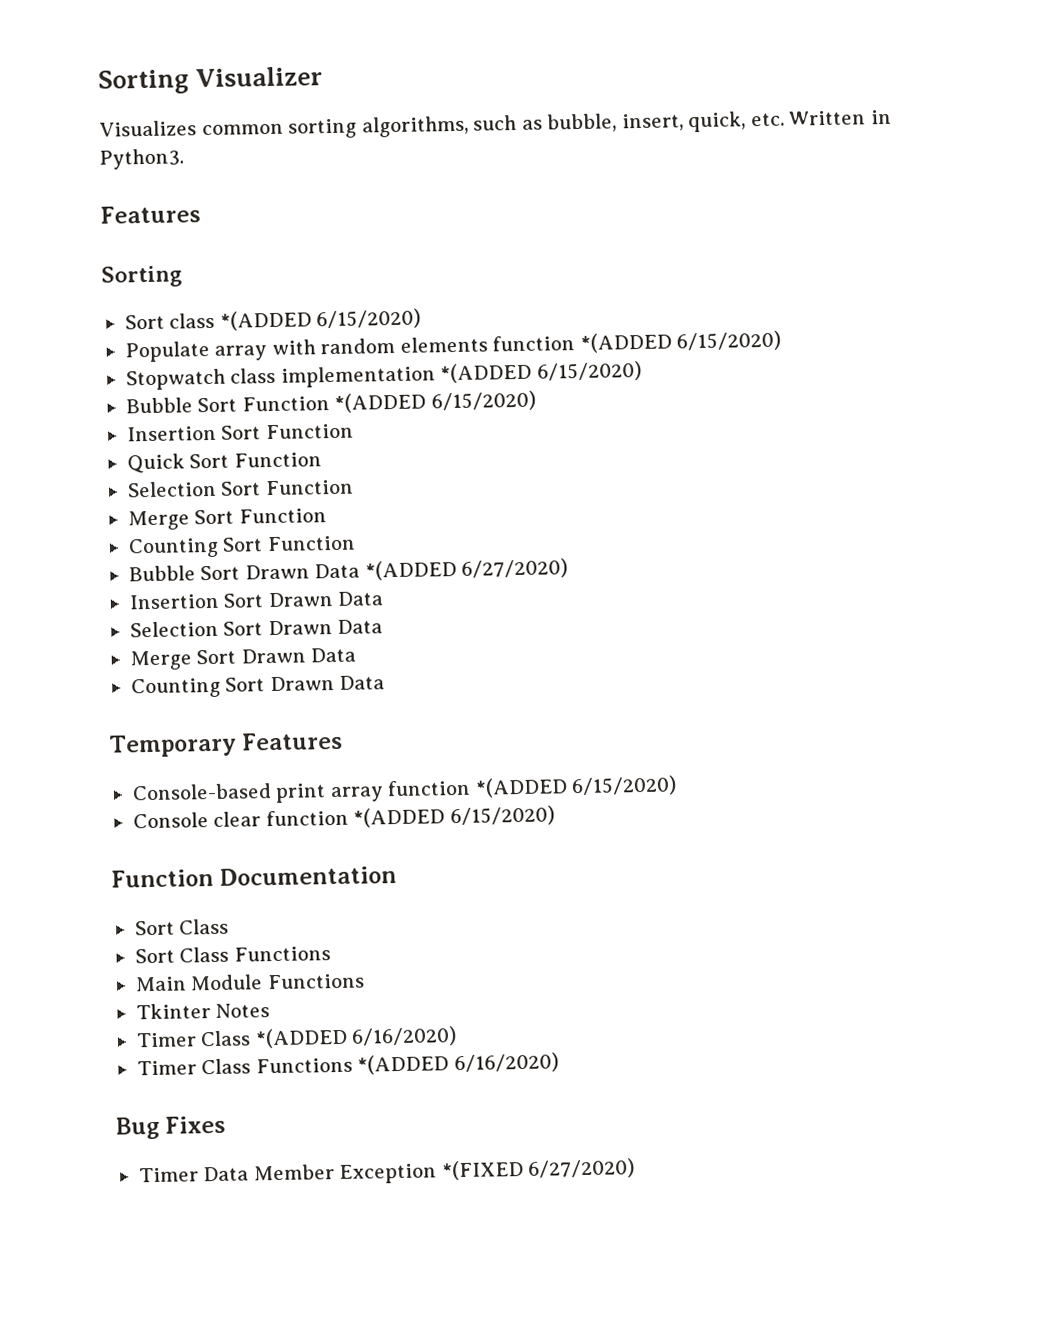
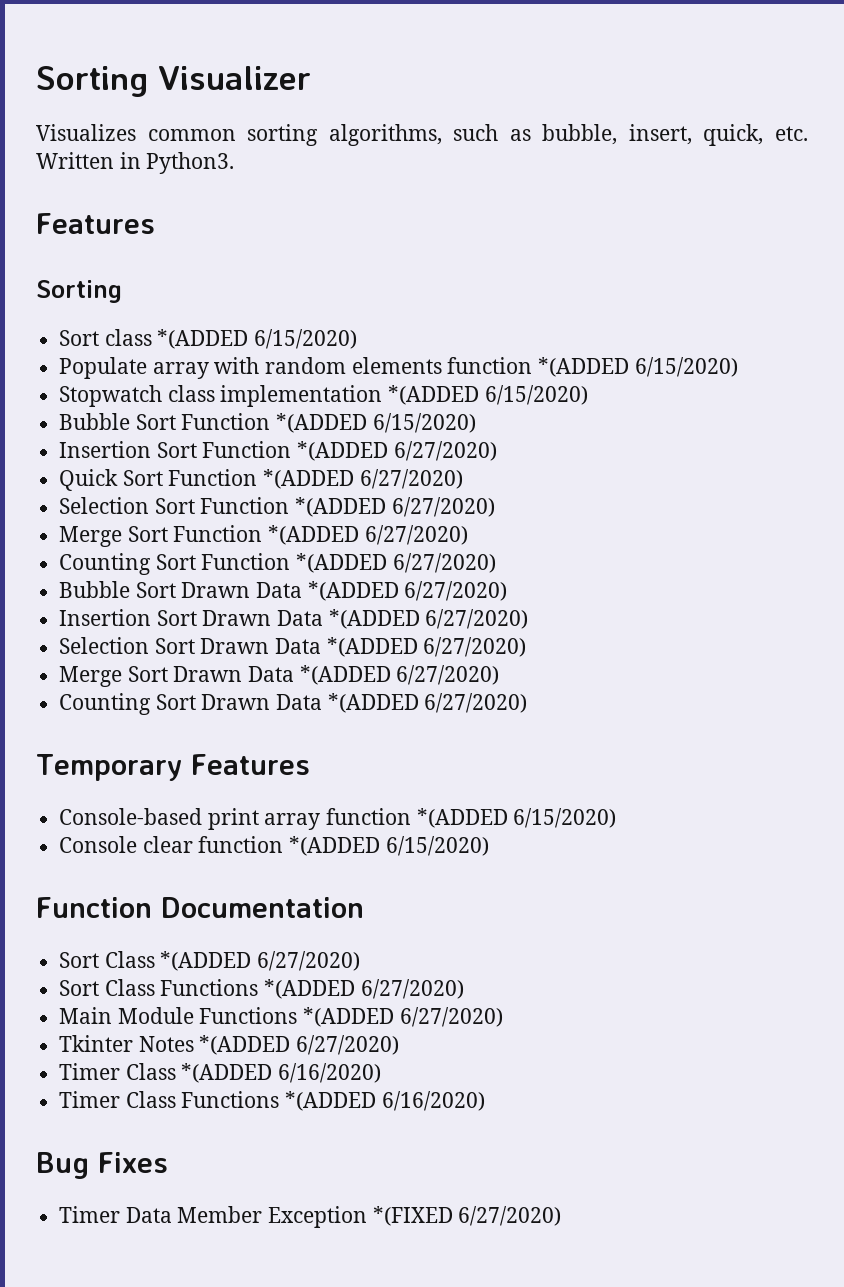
(354, 431) none -> [297,441,497,461] *(ADDED 6/27/2020)
(322, 460) none -> [263,469,463,489] *(ADDED 6/27/2020)
(354, 487) none -> [295,497,495,517] *(ADDED 6/27/2020)
(327, 516) none -> [268,525,468,545] *(ADDED 6/27/2020)
(356, 543) none -> [296,553,496,573] *(ADDED 6/27/2020)
(384, 598) none -> [328,609,529,629] *(ADDED 6/27/2020)
(384, 626) none -> [326,637,527,657] *(ADDED 6/27/2020)
(357, 655) none -> [299,665,500,685] *(ADDED 6/27/2020)
(386, 682) none -> [327,693,528,713] *(ADDED 6/27/2020)
(230, 926) none -> [160,951,361,971] *(ADDED 6/27/2020)
(331, 954) none -> [264,979,464,999] *(ADDED 6/27/2020)
(365, 981) none -> [303,1007,503,1027] *(ADDED 6/27/2020)
(271, 1010) none -> [199,1035,400,1055] *(ADDED 6/27/2020)

